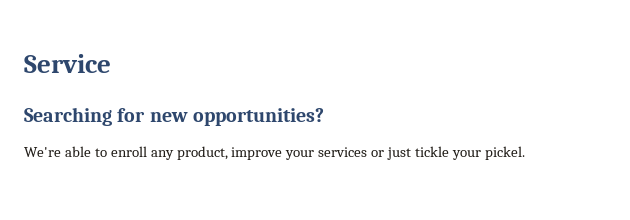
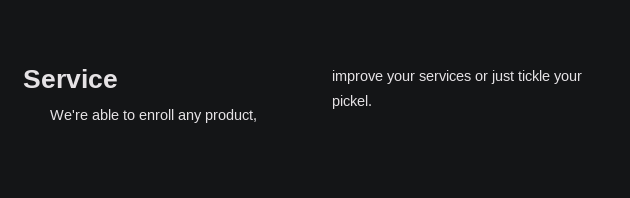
[24,107,324,126] // Searching for new opportunities? -> (118, 78) none

